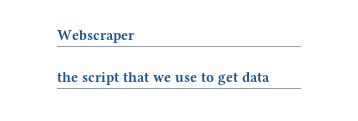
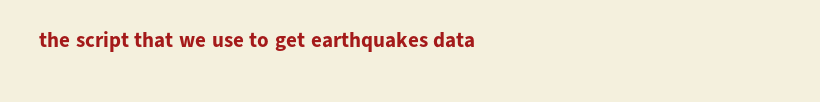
[57,30,135,43] Webscraper // -> (39, 39) none
(238, 78) none -> [310,32,428,52] earthquakes

